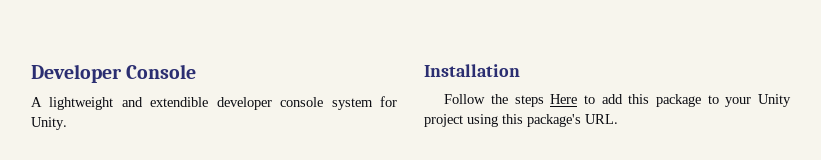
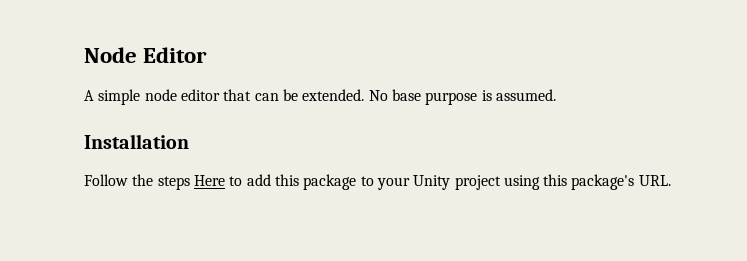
[31,64,197,83] Developer Console -> [84,47,208,63] Node Editor
[49,96,397,110] [31,117,67,130] lightweight and extendible developer console system for Unity. -> [98,89,556,105] simple node editor that can be extended. No base purpose is assumed.

